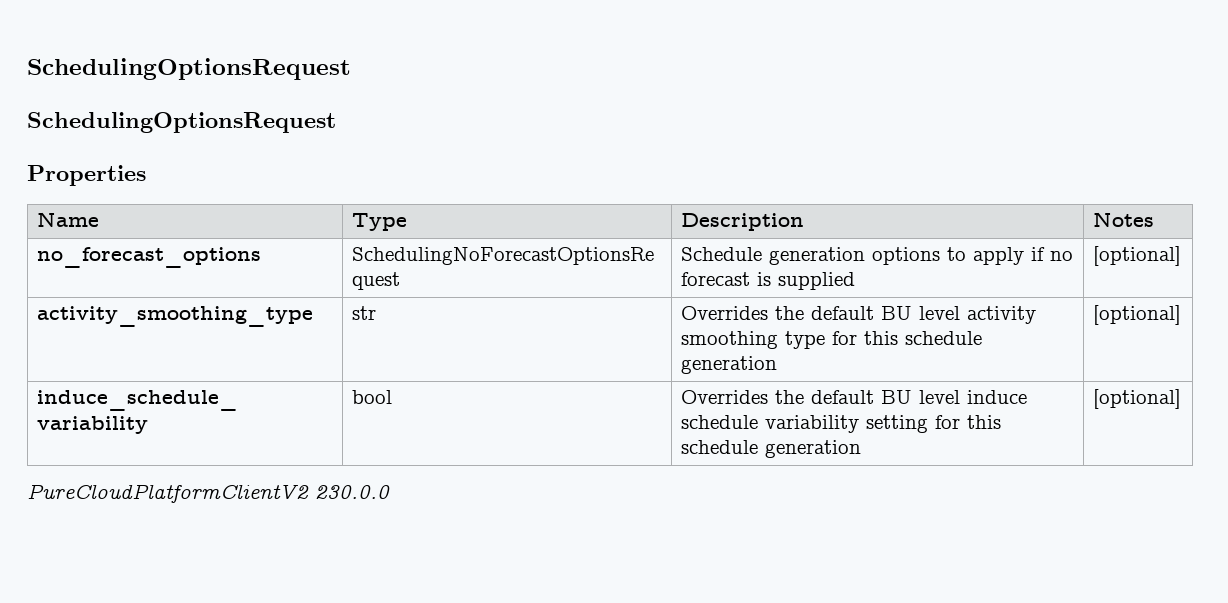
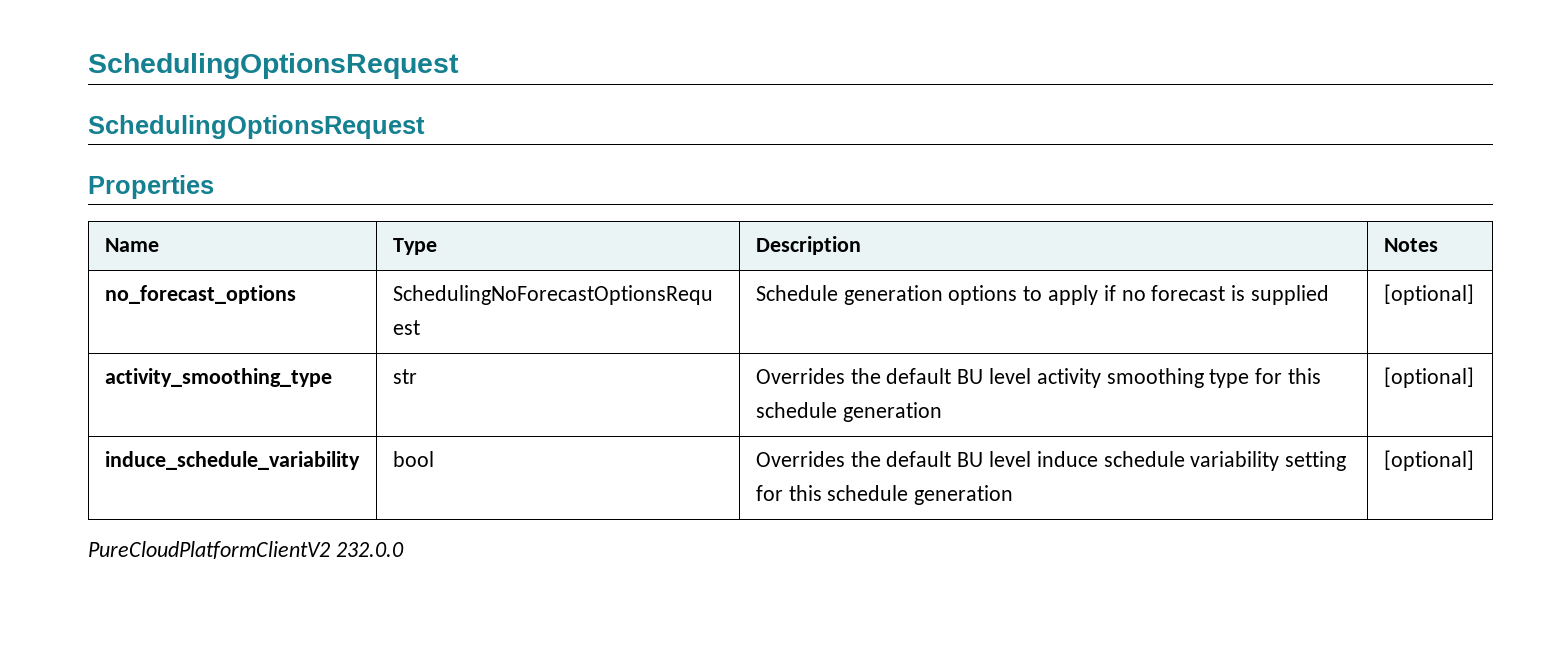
[315,485,390,499] 230.0.0 -> [335,542,404,557] 232.0.0

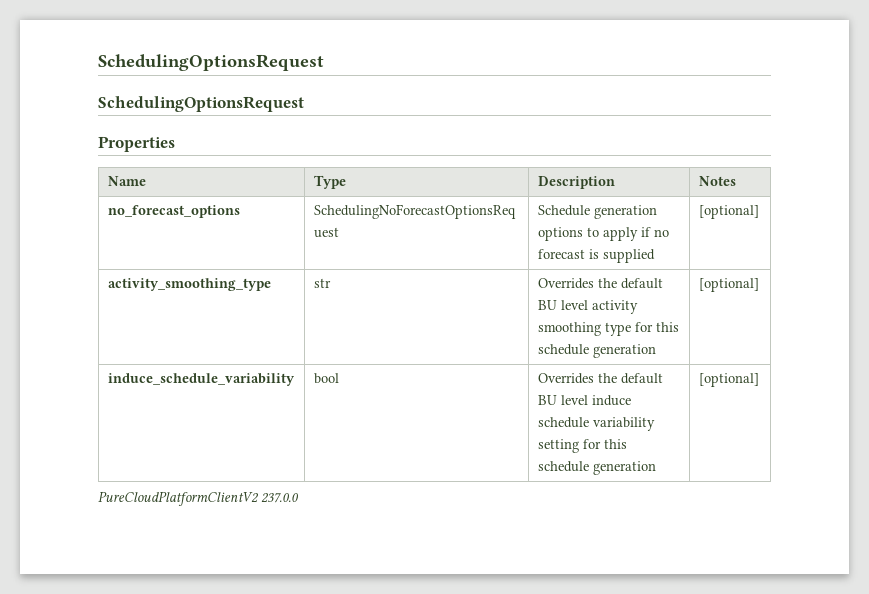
[335,542,404,557] 232.0.0 -> [261,493,299,503] 237.0.0

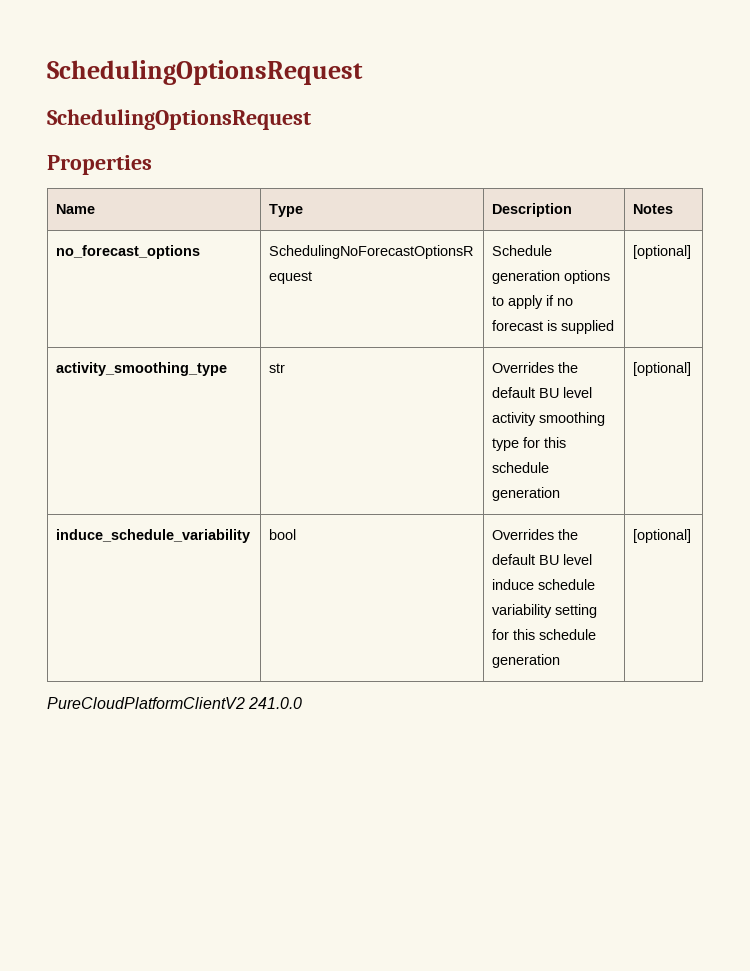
[261,493,299,503] 237.0.0 -> [248,697,303,709] 241.0.0

